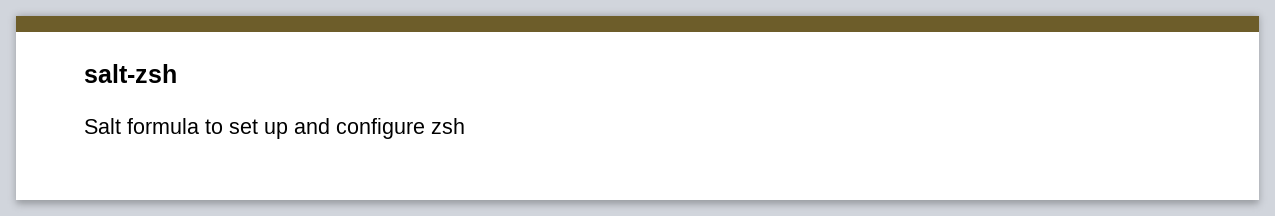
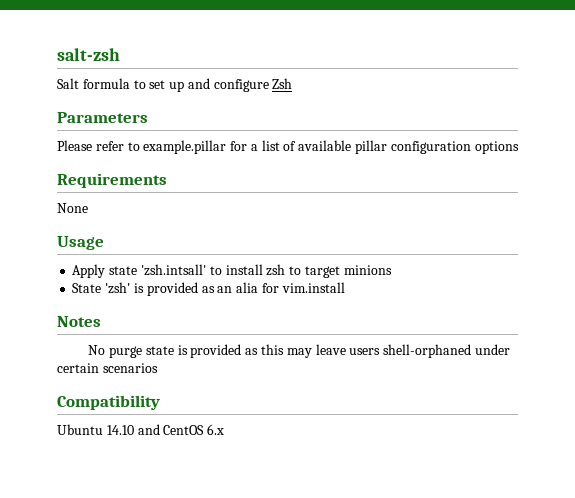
[431,118,465,134] zsh -> [272,78,293,89] [57,112,148,123] [57,140,519,154] [57,173,167,188] [57,203,88,213] [57,236,104,250] [72,264,392,278] [72,282,345,296] [57,316,101,327] [88,344,510,358] [57,363,158,373] [57,395,160,410] [57,424,225,435] Zsh // Parameters // Please refer to example.pillar for a list of available pillar configuration options // Requirements // None // Usage // Apply state 'zsh.intsall' to install zsh to target minions // State 'zsh' is provided as an alia for vim.install // Notes // No purge state is provided as this may leave users shell-orphaned under certain scenarios // Compatibility // Ubuntu 14.10 and CentOS 6.x

